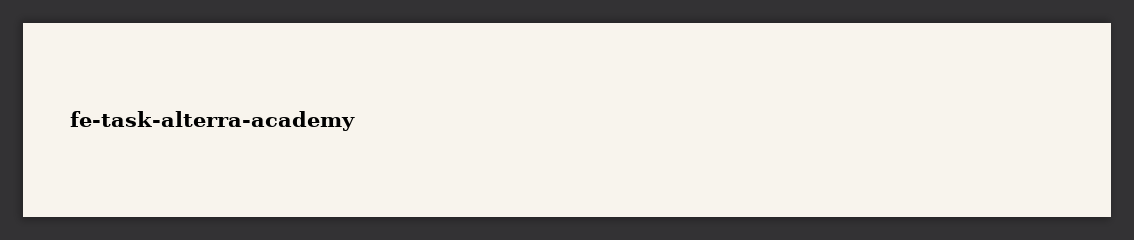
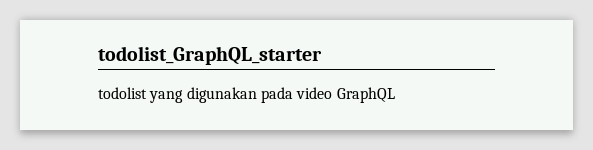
[70,111,355,131] fe-task-alterra-academy -> [98,46,322,65] [98,87,395,103] todolist_GraphQL_starter // todolist yang digunakan pada video GraphQL

